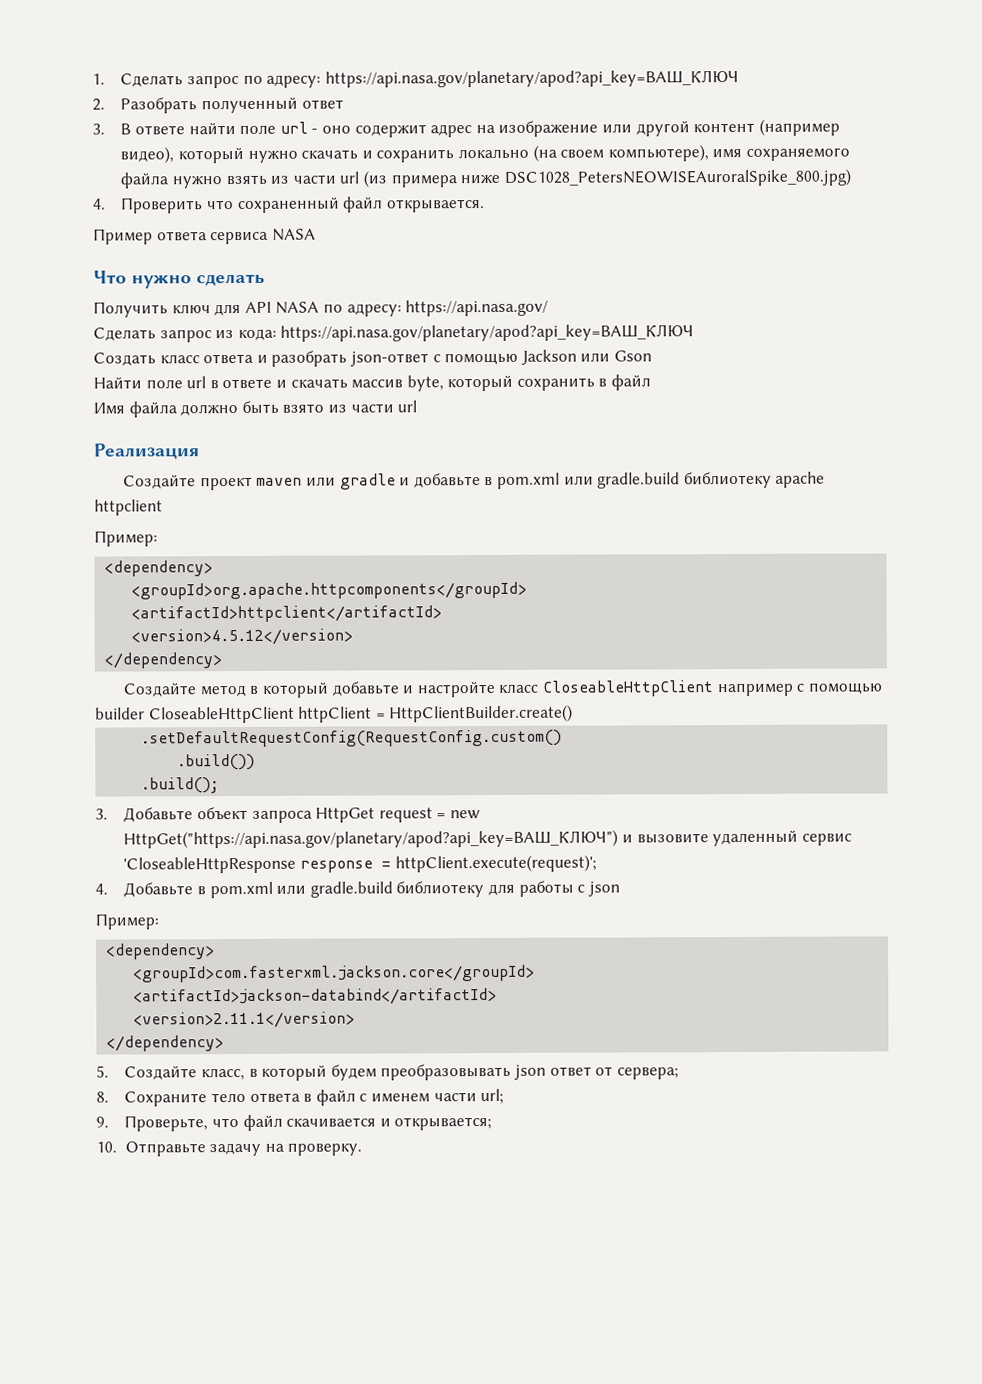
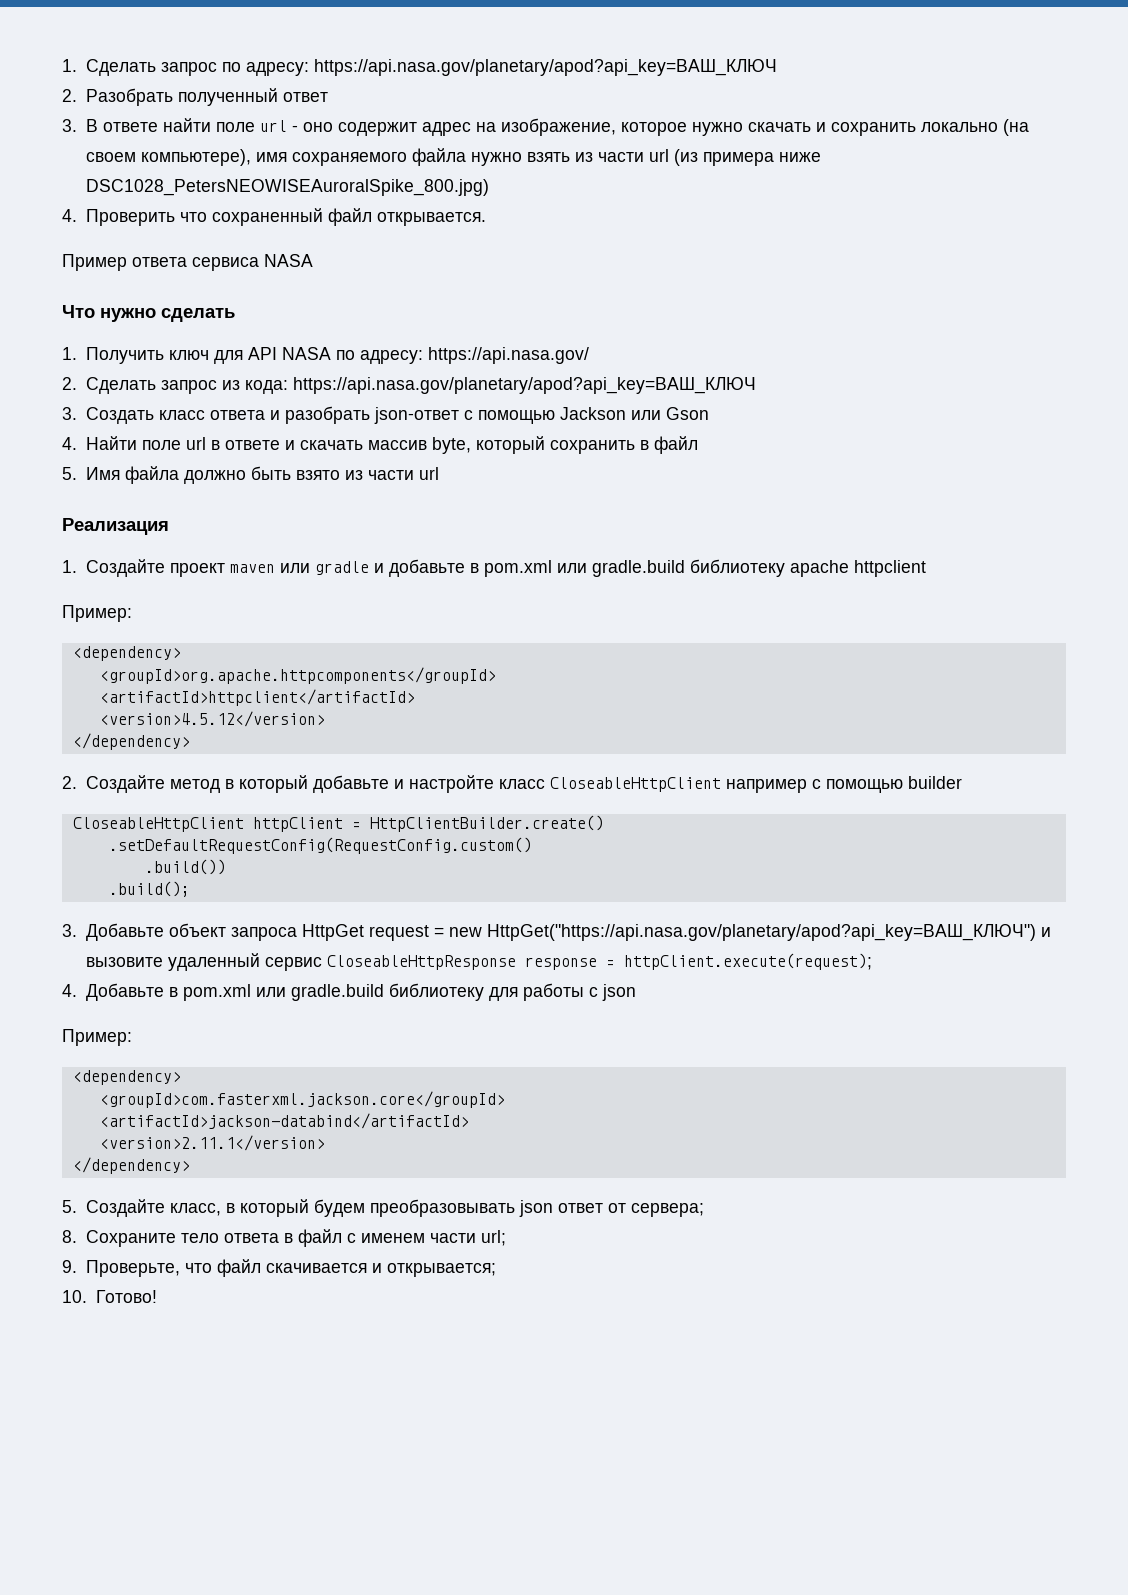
[498,118,840,137] [120,146,245,164] изображение или другой контент (например видео), который -> [500,118,687,136] изображение, которое
(266, 280) none -> [62,347,77,360] 1.
(549, 308) none -> [62,377,77,390] 2.
(695, 333) none -> [62,407,77,420] 3.
(652, 356) none -> [62,437,77,450] 4.
(652, 382) none -> [62,467,77,480] 5.
(200, 451) none -> [62,560,77,573] 1.
(223, 660) none -> [62,776,77,789] 2.
(145, 713) none -> (962, 782) //
[123,856,297,874] 'CloseableHttpResponse -> [326,955,516,970] CloseableHttpResponse
[394,854,597,873] httpClient.execute(request)'; -> [623,953,872,970] httpClient.execute(request);
[124,1141,363,1157] Отправьте задачу на проверку. -> [95,1290,157,1303] Готово!

